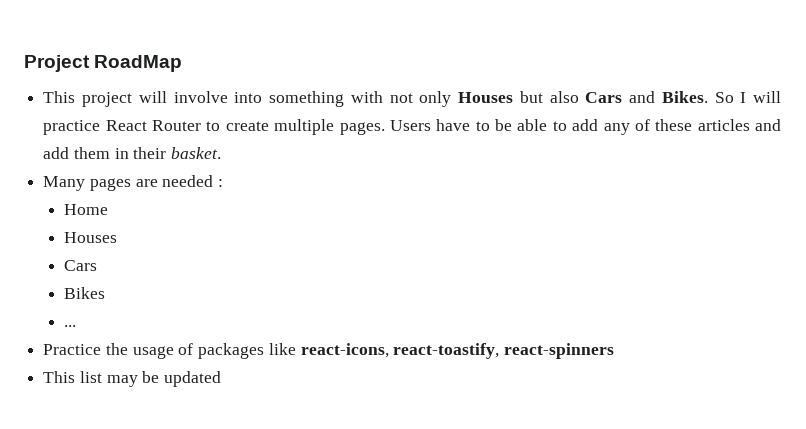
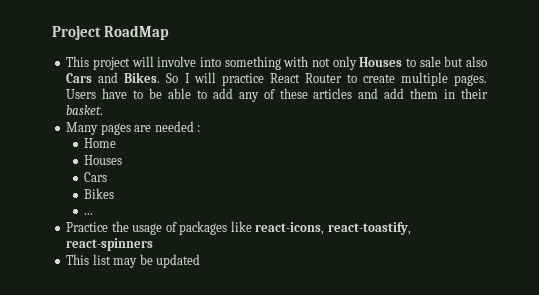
(513, 97) none -> [405,56,441,67] to sale

